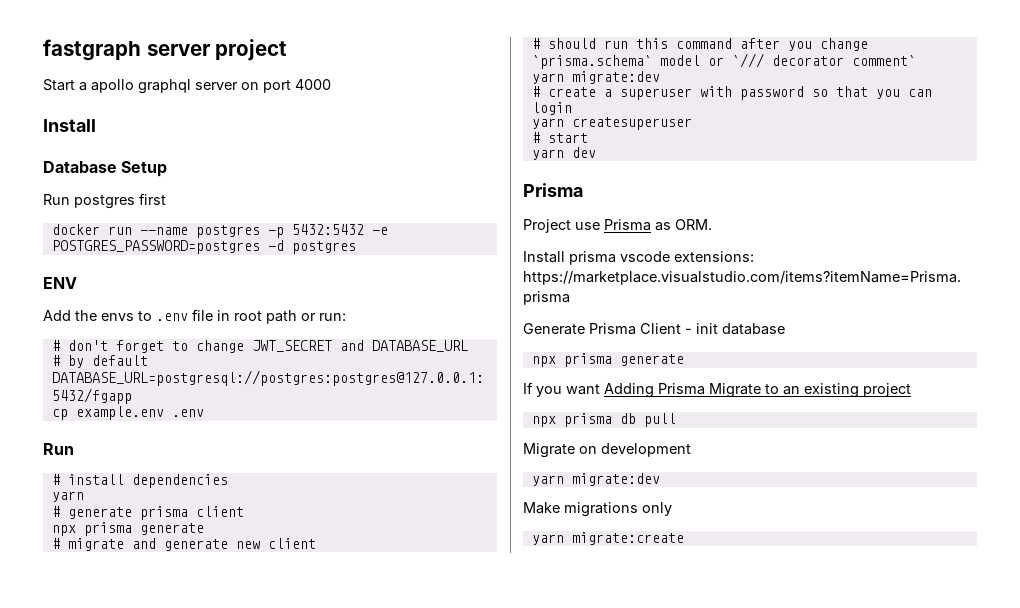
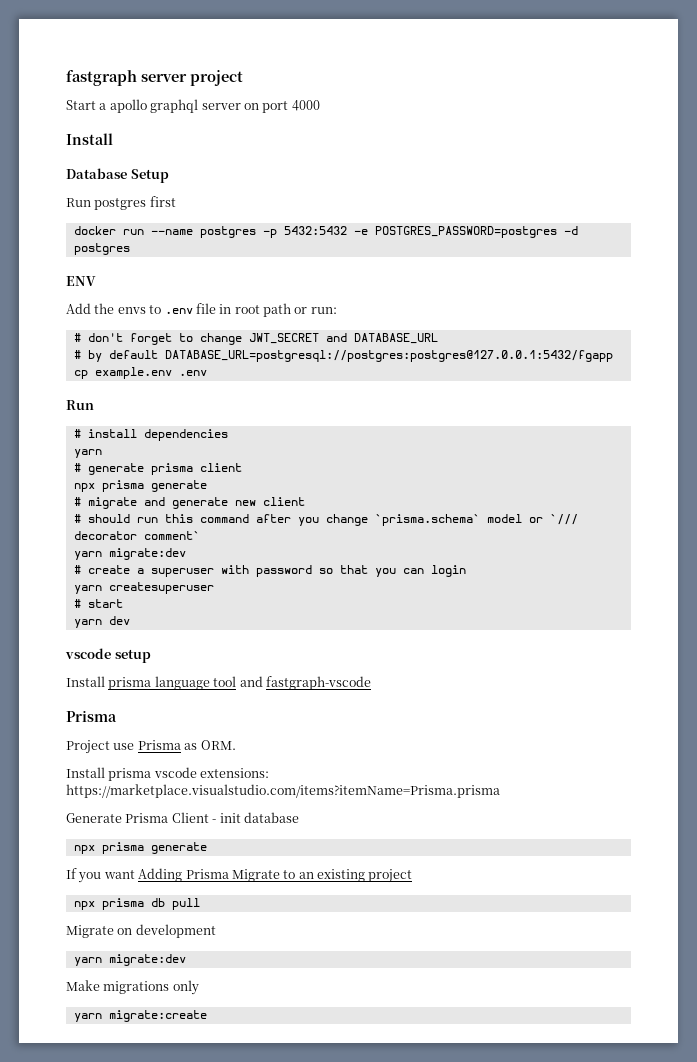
(596, 152) none -> [65,648,151,663] [66,676,371,690] // vscode setup // Install prisma language tool and fastgraph-vscode

